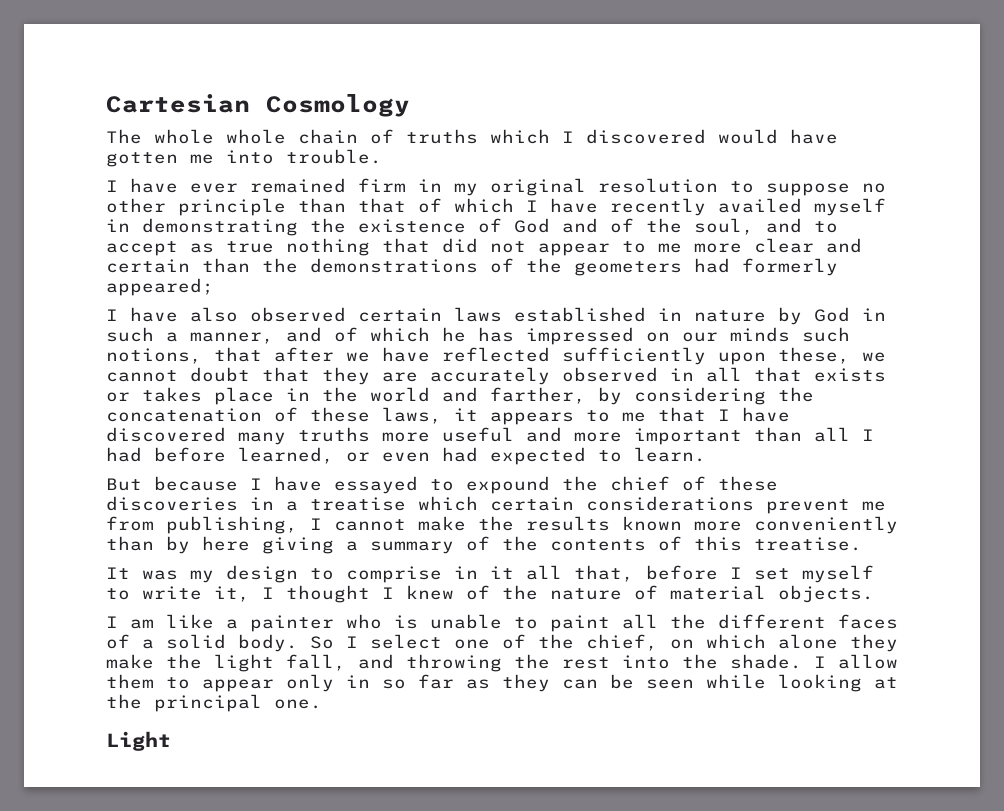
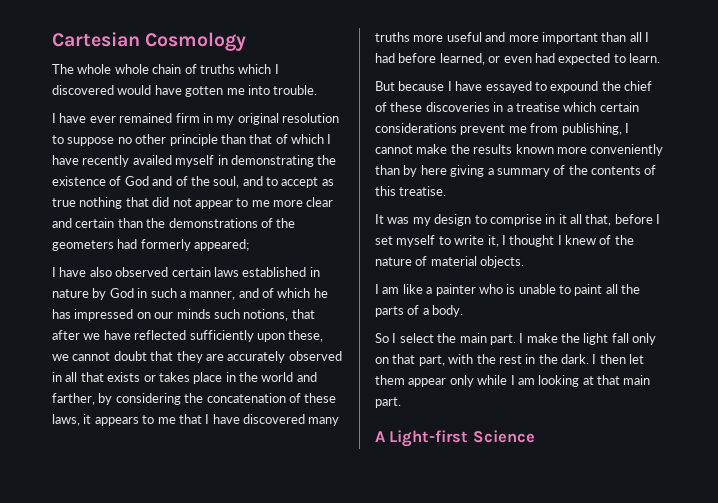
[718,614,898,629] different faces -> [375,306,404,317] parts
[166,634,226,649] solid -> (429, 311) none
(298, 643) none -> (464, 311) //
[454,634,898,652] [106,654,898,672] [106,674,898,692] [106,694,322,712] [106,731,171,751] one of the chief, on which alone they make the light fall, and throwing the rest into the shade. I allow them to appear only in so far as they can be seen while looking at the principal one. // Light -> [437,333,657,345] [375,354,645,366] [375,375,651,387] [375,397,401,408] [375,430,535,447] the main part. I make the light fall only on that part, with the rest in the dark. I then let them appear only while I am looking at that main part. // A Light-first Science

